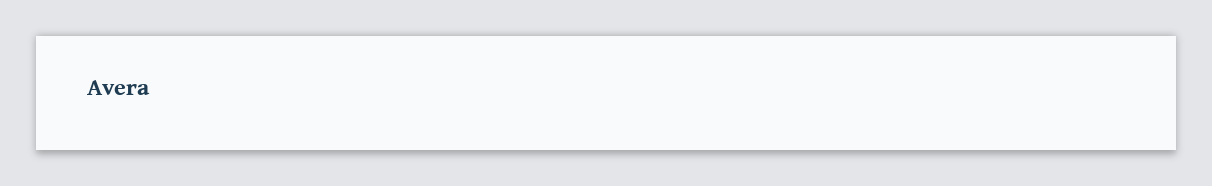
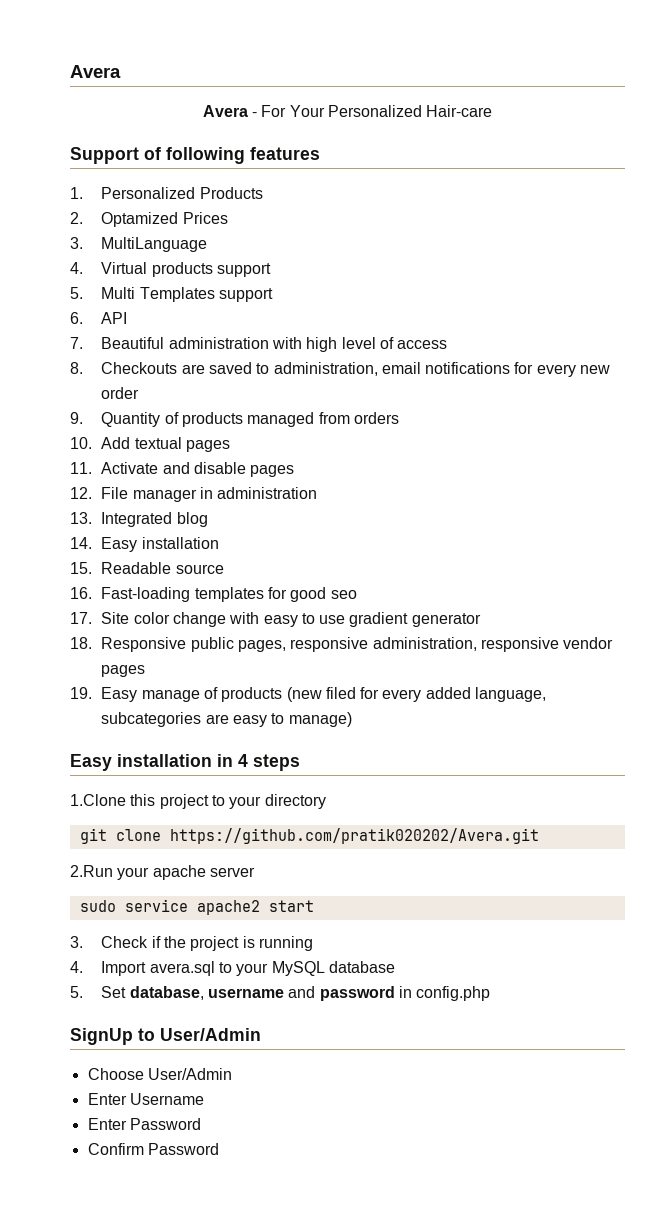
[87,80,150,95] Avera -> [70,65,121,78] [202,105,493,117] [70,147,320,164] [70,187,263,199] [70,212,228,227] [70,237,208,252] [70,262,271,277] [70,287,273,302] [70,312,128,324] [70,337,448,352] [70,362,611,377] [101,387,140,399] [70,412,399,427] [70,437,230,452] [70,462,295,477] [70,487,318,502] [70,512,208,527] [70,537,219,552] [70,562,224,574] [70,587,357,602] [70,612,481,627] [70,637,614,652] [101,665,146,677] [70,687,547,702] [101,712,352,727] [70,754,300,771] [70,794,326,809] [79,828,539,844] [70,865,255,880] [79,899,314,915] [70,936,313,951] [70,961,395,976] [70,986,491,1001] [70,1028,261,1045] [87,1068,232,1080] [87,1093,204,1105] [87,1118,201,1130] [87,1143,219,1155] Avera // Avera - For Your Personalized Hair-care // Support of following features // 1. Personalized Products // 2. Optamized Prices // 3. MultiLanguage // 4. Virtual products support // 5. Multi Templates support // 6. API // 7. Beautiful administration with high level of access // 8. Checkouts are saved to administration, email notifications for every new order // 9. Quantity of products managed from orders // 10. Add textual pages // 11. Activate and disable pages // 12. File manager in administration // 13. Integrated blog // 14. Easy installation // 15. Readable source // 16. Fast-loading templates for good seo // 17. Site color change with easy to use gradient generator // 18. Responsive public pages, responsive administration, responsive vendor pages // 19. Easy manage of products (new filed for every added language, subcategories are easy to manage) // Easy installation in 4 steps // 1.Clone this project to your directory // git clone https://github.com/pratik020202/Avera.git // 2.Run your apache server // sudo service apache2 start // 3. Check if the project is running // 4. Import avera.sql to your MySQL database // 5. Set database, username and password in config.php // SignUp to User/Admin // Choose User/Admin // Enter Username // Enter Password // Confirm Password

